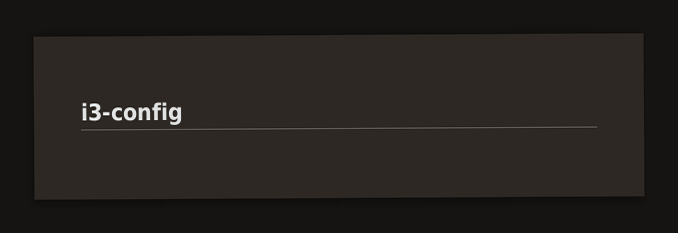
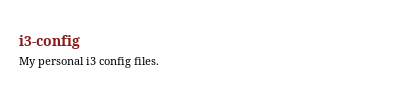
(184, 113) none -> [19,57,159,68] // My personal i3 config files.

